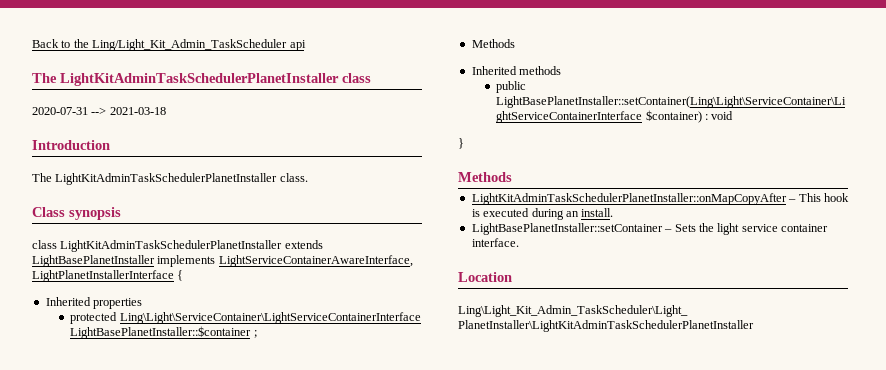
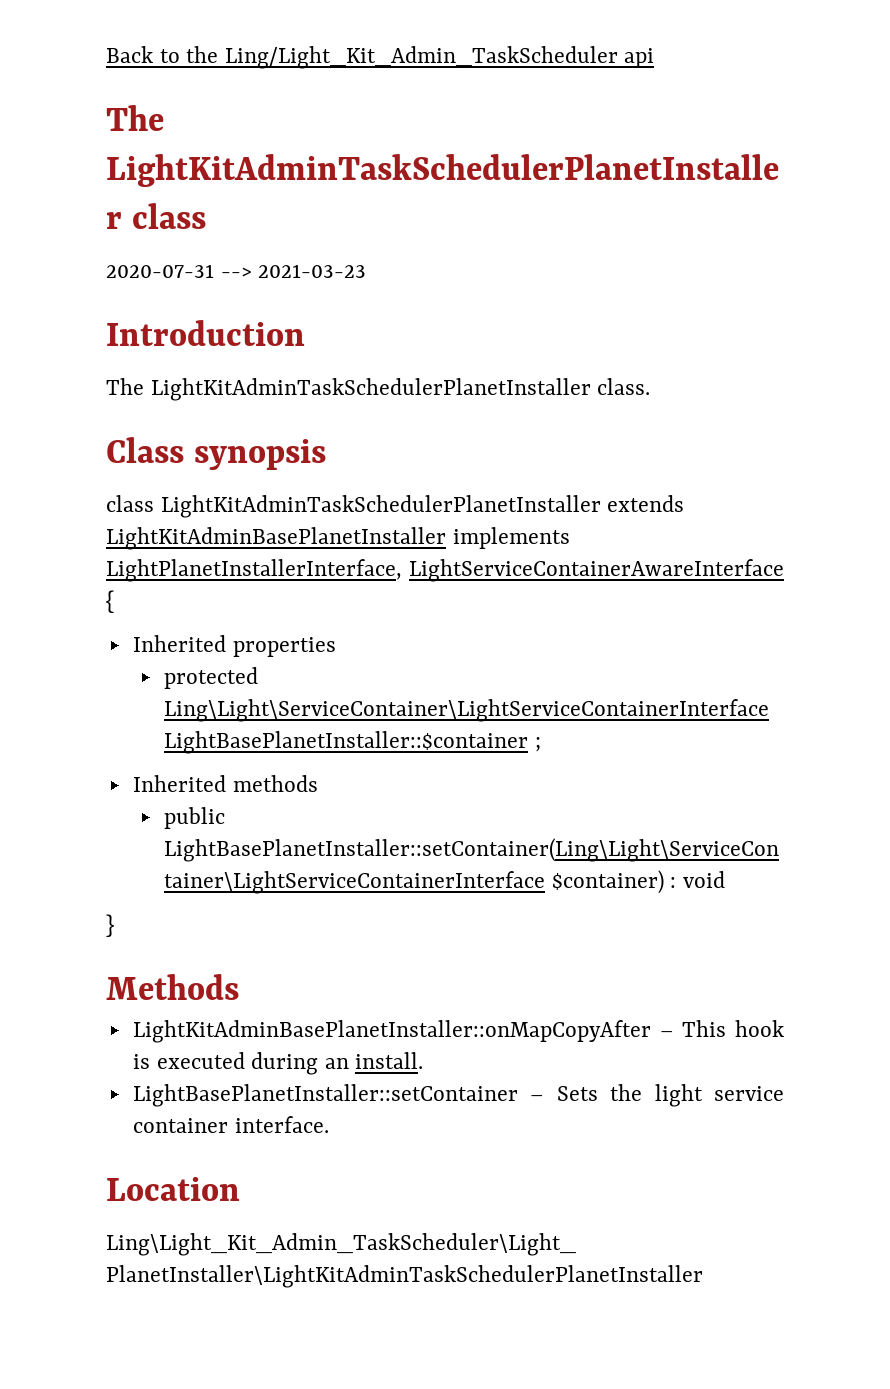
[109,107,166,115] 2021-03-18 -> [258,264,367,278] 2021-03-23
[32,255,413,267] [32,270,174,282] LightBasePlanetInstaller implements LightServiceContainerAwareInterface, LightPlanetInstallerInterface -> [106,527,570,550] [106,559,784,582] LightKitAdminBasePlanetInstaller implements LightPlanetInstallerInterface, LightServiceContainerAwareInterface
[471,39,515,48] // Methods -> (541, 744) none
[471,193,787,205] LightKitAdminTaskSchedulerPlanetInstaller::onMapCopyAfter -> [132,1020,651,1043] LightKitAdminBasePlanetInstaller::onMapCopyAfter

